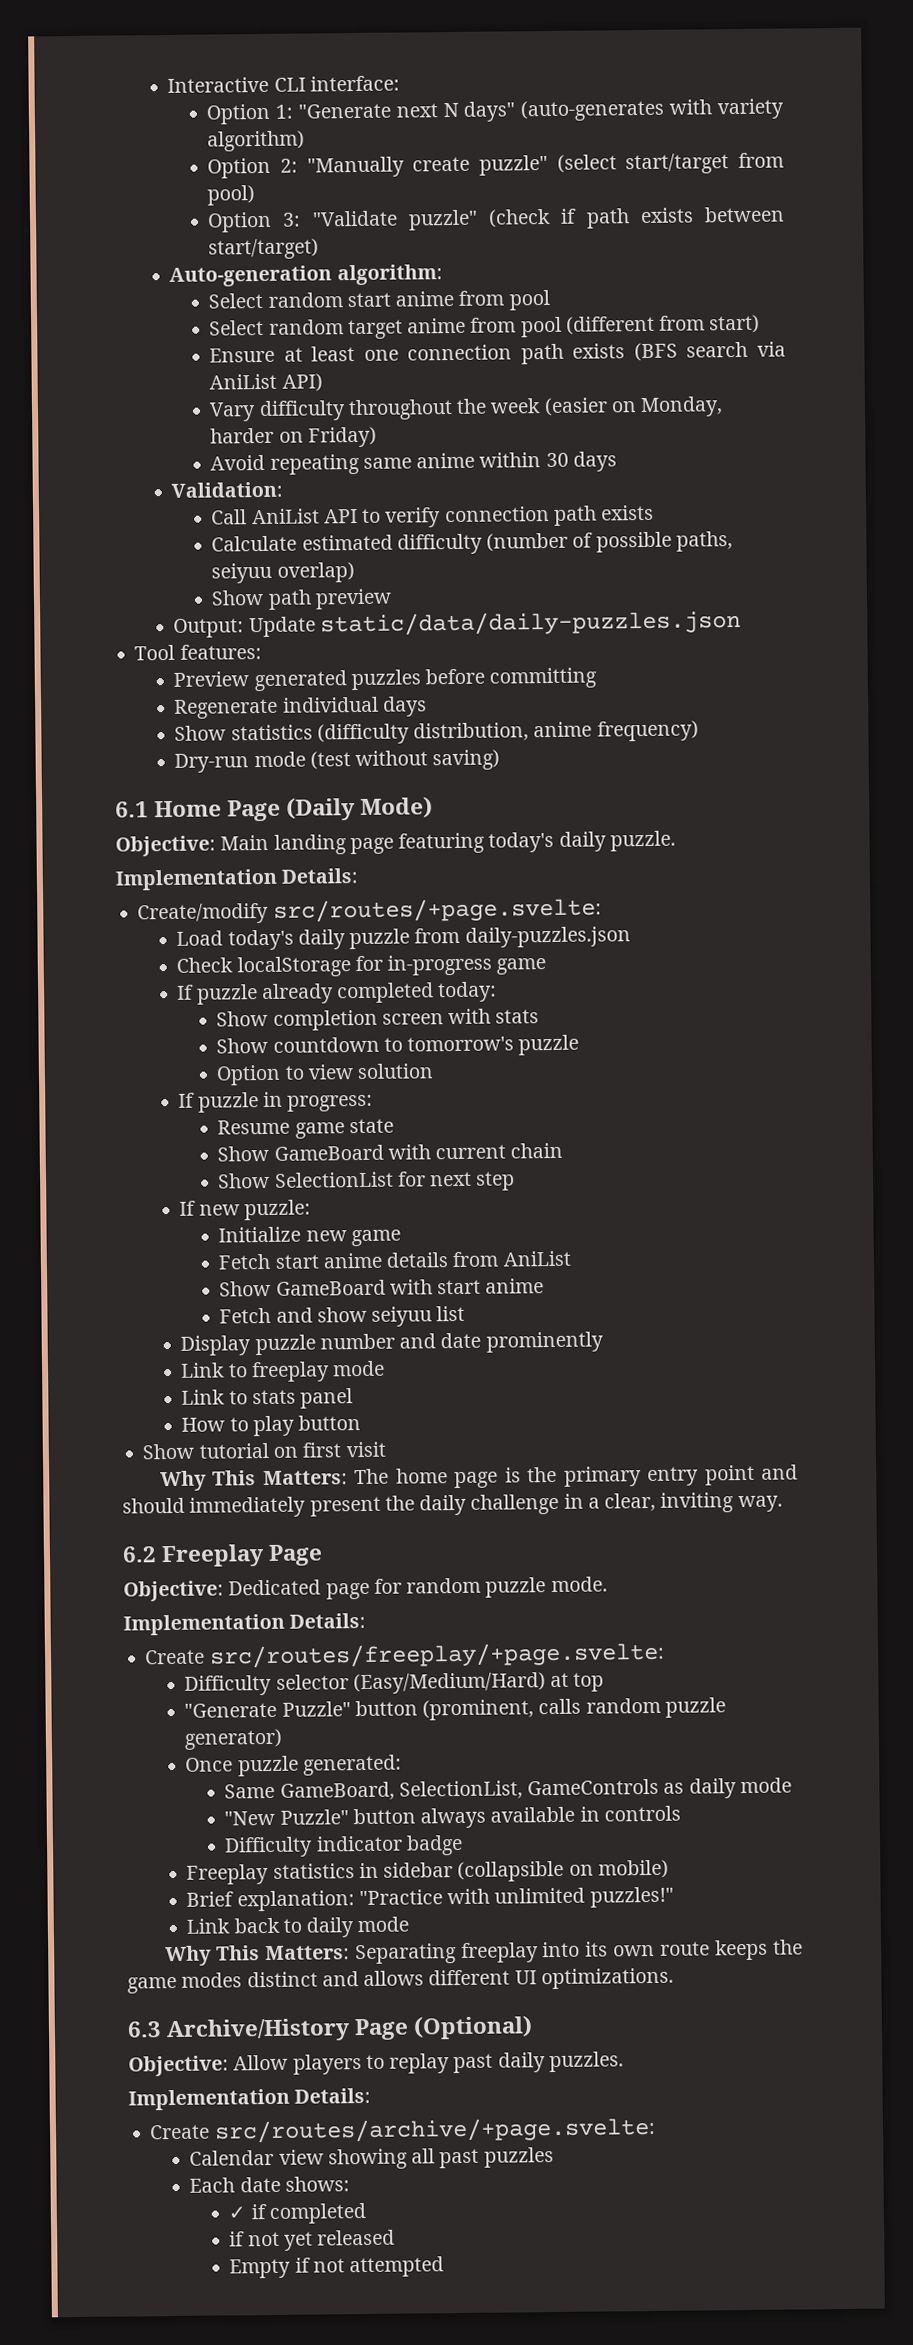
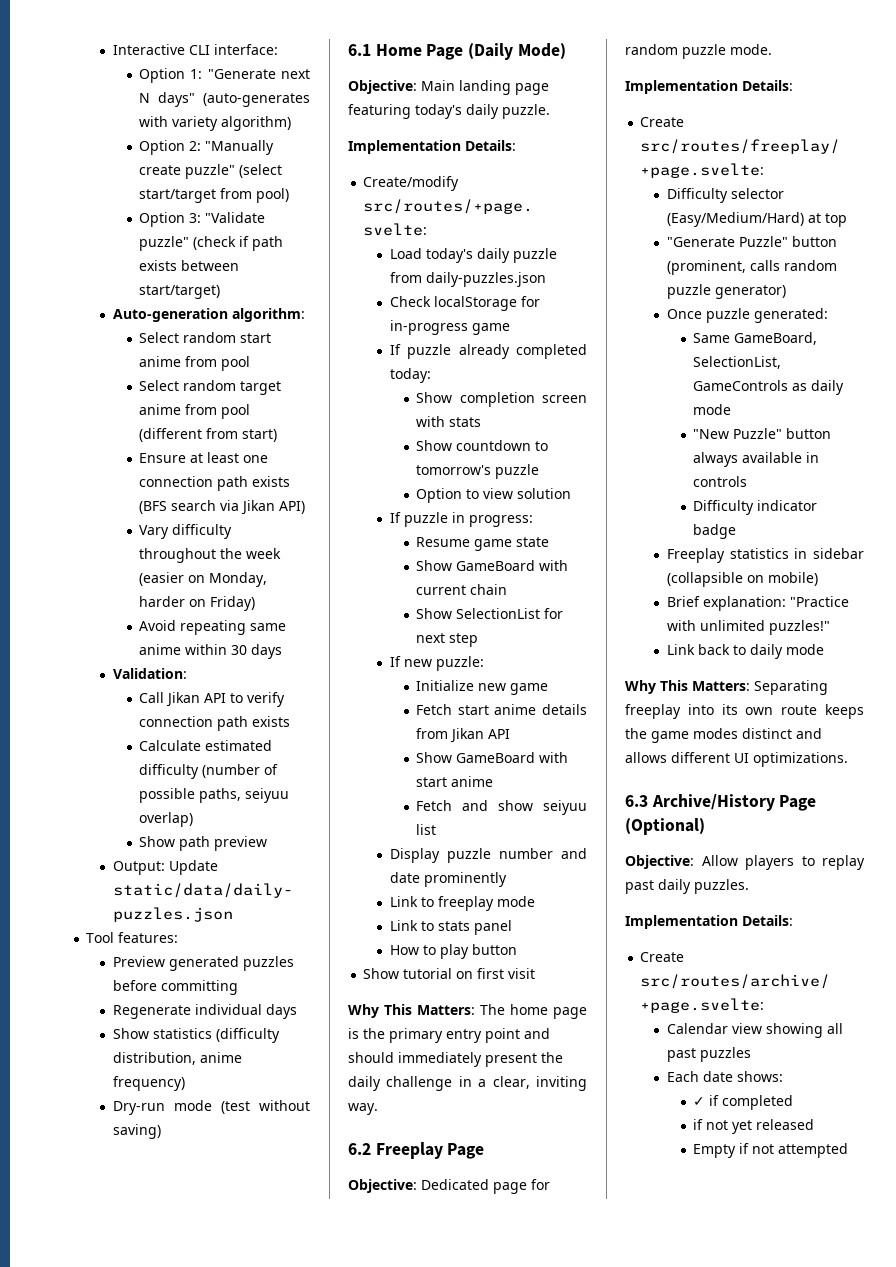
[209,373,278,390] AniList -> [241,500,276,515] Jikan
[251,508,320,525] AniList -> [166,692,201,707] Jikan
[502,1250,571,1267] AniList -> [450,728,511,743] Jikan API

